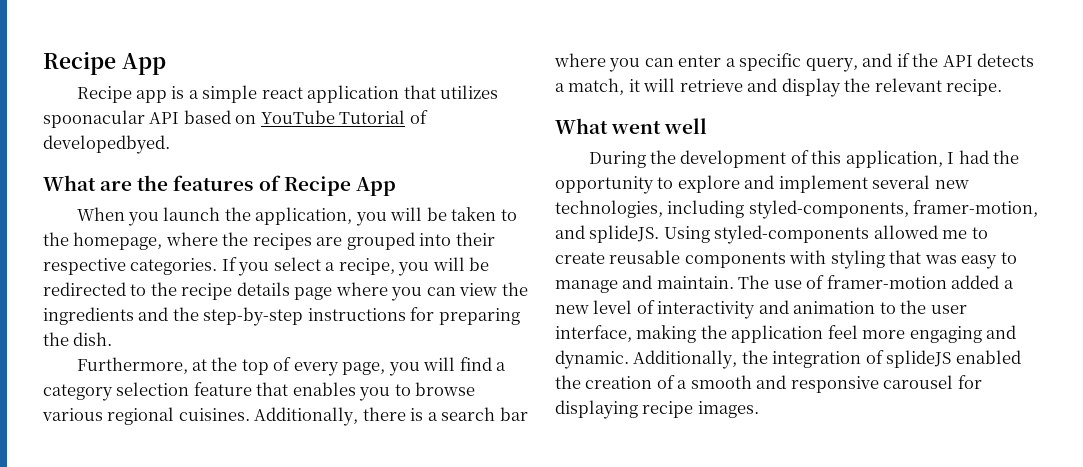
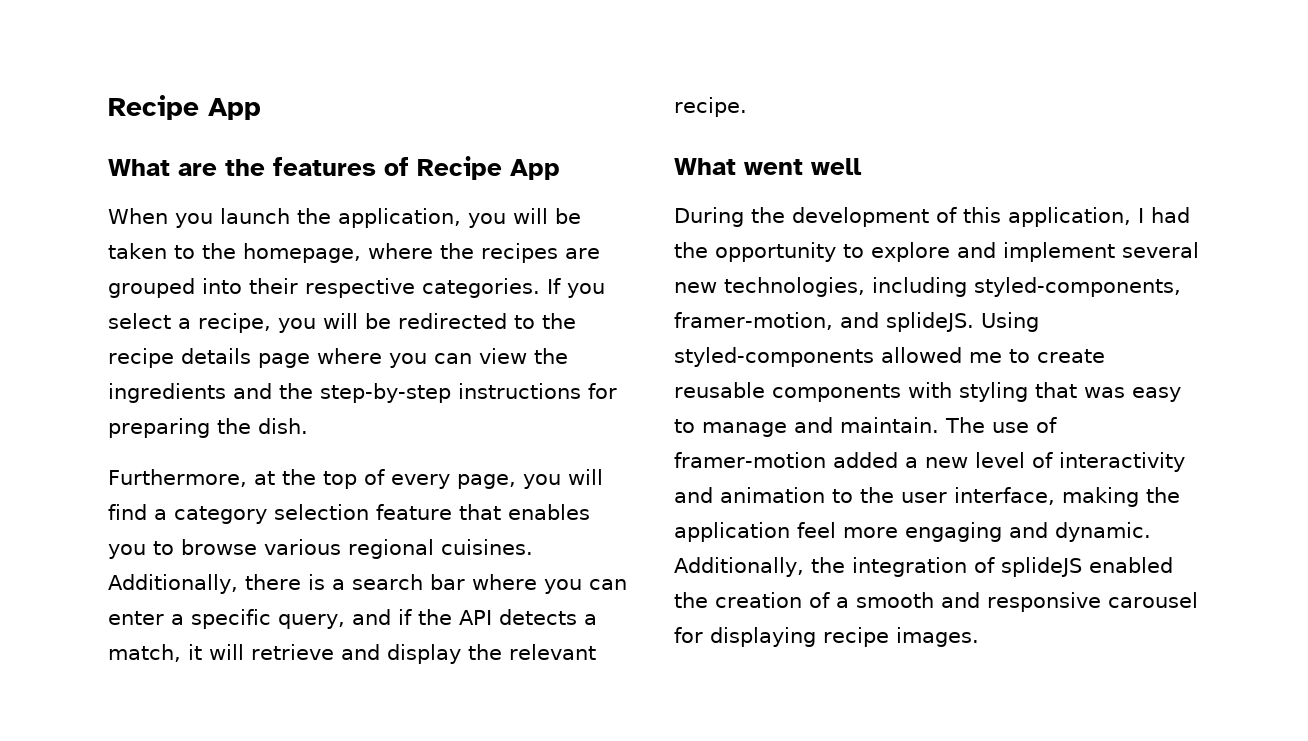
[43,51,166,75] [76,85,499,103] [43,110,428,128] [43,135,170,154] Recipe App // Recipe app is a simple react application that utilizes spoonacular API based on YouTube Tutorial of developedbyed. -> [108,95,261,120] Recipe App

